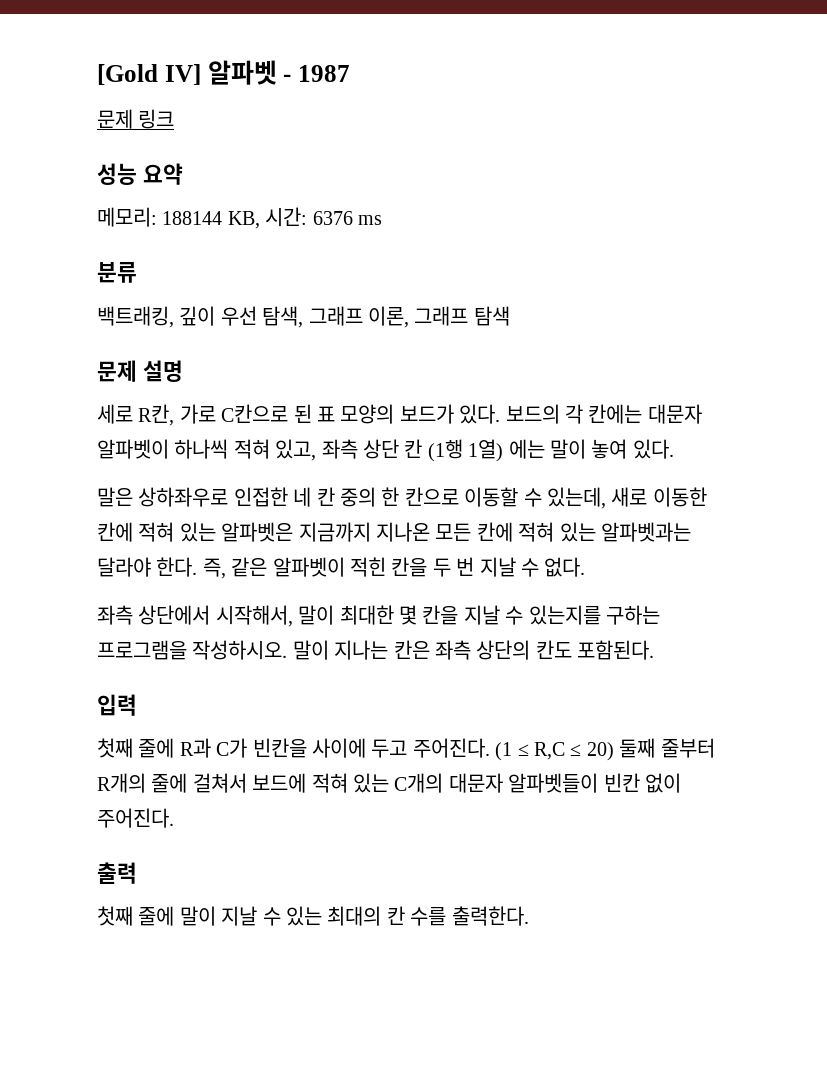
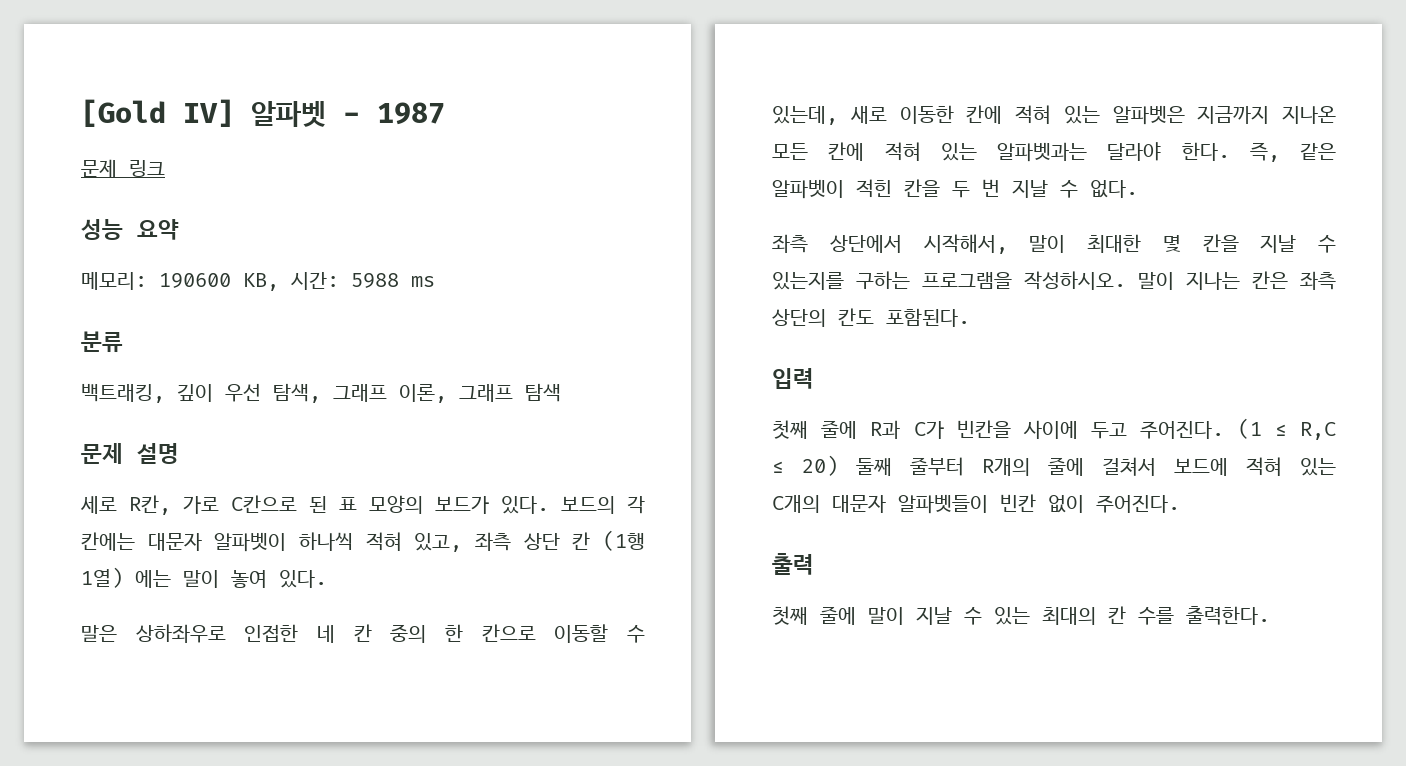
[162,211,223,225] 188144 -> [159,273,231,288] 190600
[312,211,353,225] 6376 -> [351,273,399,288] 5988

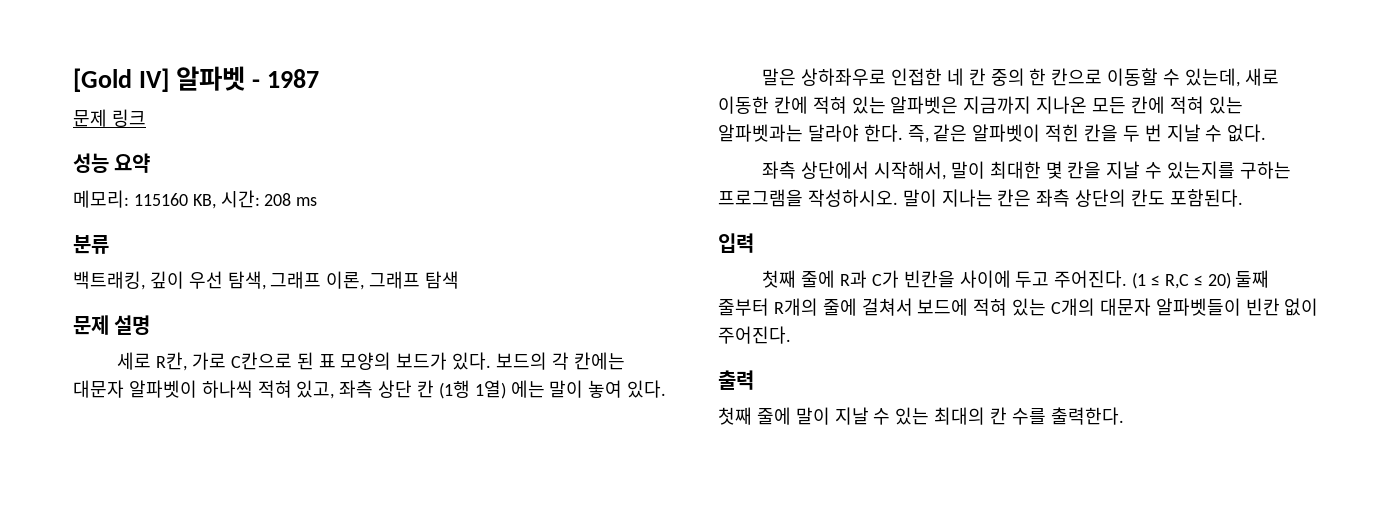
[159,273,231,288] 190600 -> [133,193,188,206] 115160
[351,273,399,288] 5988 -> [264,193,292,206] 208

